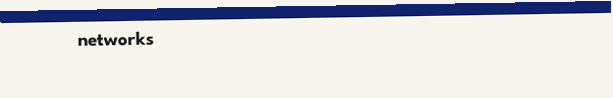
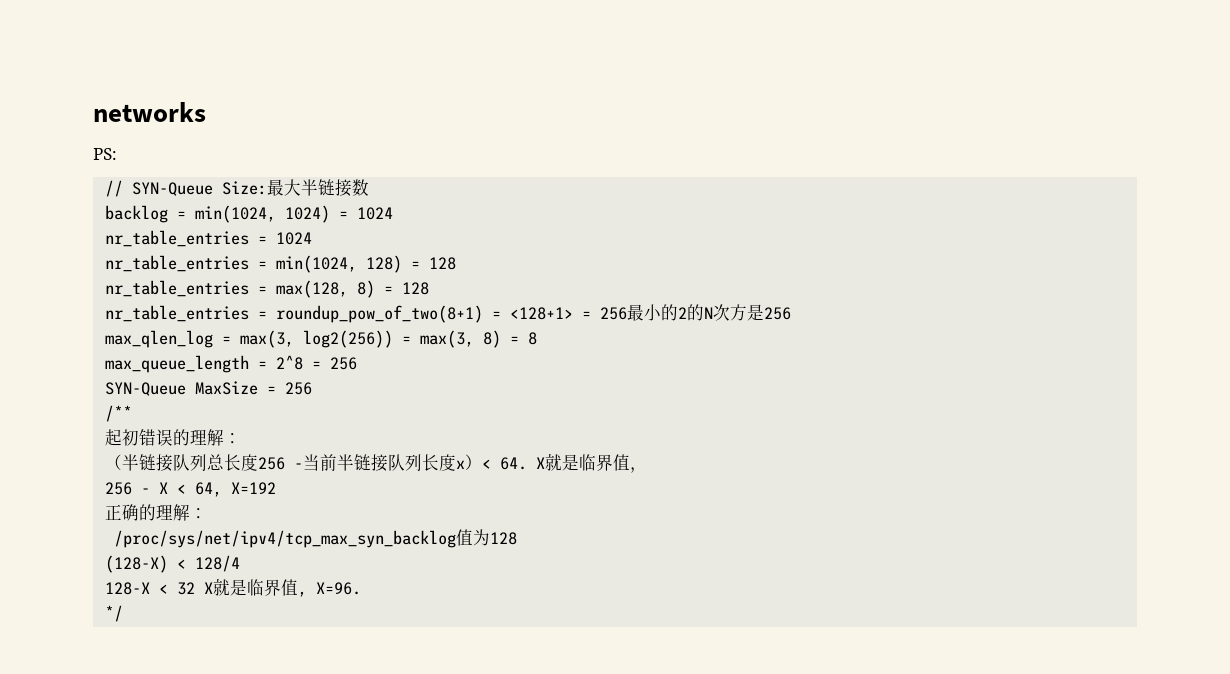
(154, 38) none -> [93,148,117,160] [105,179,369,197] [105,205,393,223] [105,230,312,247] [105,255,456,273] [105,280,429,298] [105,304,791,323] [105,330,537,348] [105,355,357,373] [105,381,312,396] [105,405,132,422] [105,429,241,446] [105,454,647,473] [105,482,276,497] [105,504,207,521] [114,529,517,548] [105,555,240,573] [105,579,361,597] [105,605,123,622] // PS: // // SYN-Queue Size:最大半链接数 // backlog = min(1024, 1024) = 1024 // nr_table_entries = 1024 // nr_table_entries = min(1024, 128) = 128 // nr_table_entries = max(128, 8) = 128 // nr_table_entries = roundup_pow_of_two(8+1) = <128+1> = 256最小的2的N次方是256 // max_qlen_log = max(3, log2(256)) = max(3, 8) = 8 // max_queue_length = 2^8 = 256 // SYN-Queue MaxSize = 256 // /** // 起初错误的理解： // （半链接队列总长度256 -当前半链接队列长度x）< 64. X就是临界值， // 256 - X < 64, X=192 // 正确的理解： // /proc/sys/net/ipv4/tcp_max_syn_backlog值为128 // (128-X) < 128/4 // 128-X < 32 X就是临界值, X=96. // */

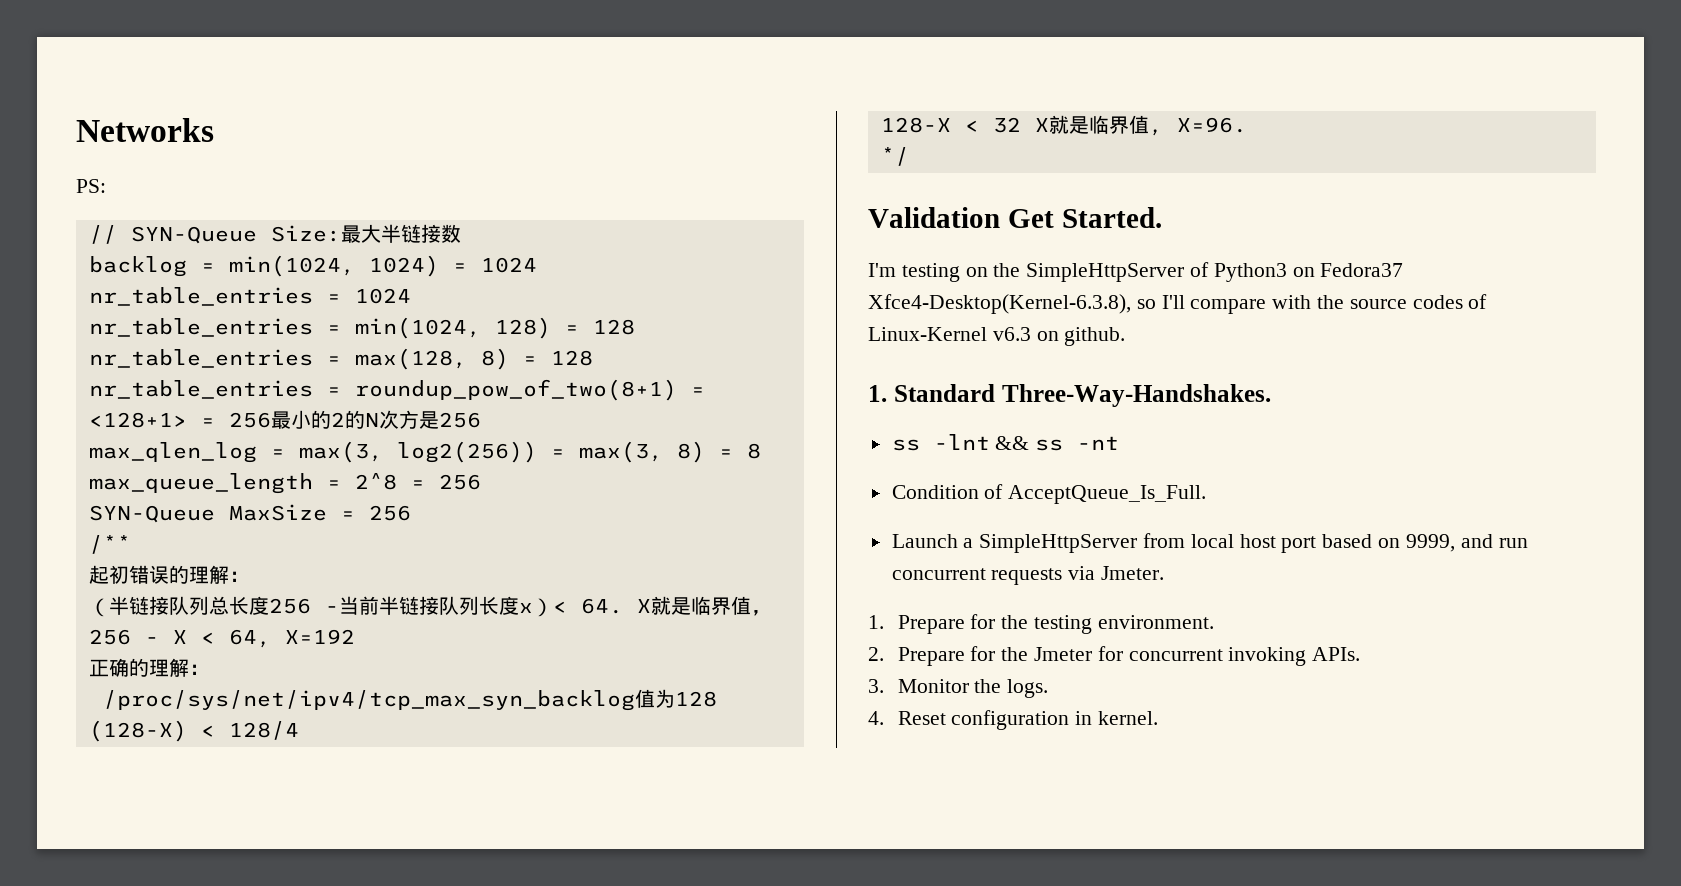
[93,102,206,122] networks -> [76,118,214,142] Networks
(123, 613) none -> [868,207,1162,228] [868,262,1404,282] [868,294,1488,314] [868,327,1126,346] [868,384,1271,407] [891,434,1120,451] [891,484,1207,504] [891,533,1528,553] [891,566,1165,585] [868,614,1214,634] [868,646,1361,666] [868,679,1049,698] [868,710,1158,730] // Validation Get Started. // I'm testing on the SimpleHttpServer of Python3 on Fedora37 Xfce4-Desktop(Kernel-6.3.8), so I'll compare with the source codes of Linux-Kernel v6.3 on github. // 1. Standard Three-Way-Handshakes. // ss -lnt && ss -nt // Condition of AcceptQueue_Is_Full. // Launch a SimpleHttpServer from local host port based on 9999, and run concurrent requests via Jmeter. // 1. Prepare for the testing environment. // 2. Prepare for the Jmeter for concurrent invoking APIs. // 3. Monitor the logs. // 4. Reset configuration in kernel.

